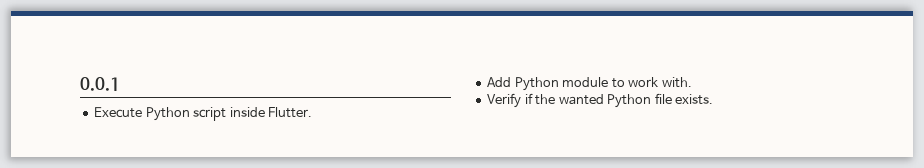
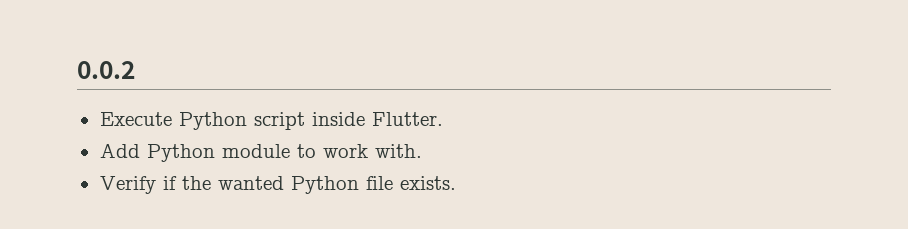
[80,77,120,91] 0.0.1 -> [77,61,135,79] 0.0.2

